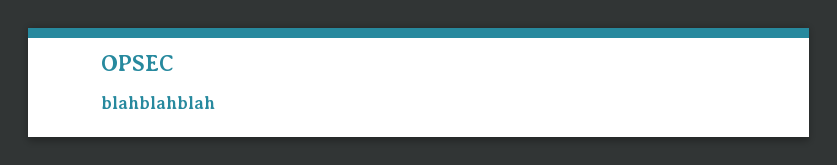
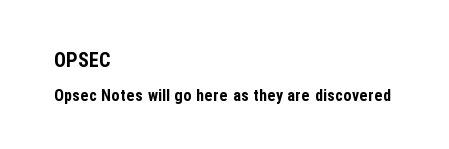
[101,96,215,109] blahblahblah -> [54,89,391,104] Opsec Notes will go here as they are discovered

